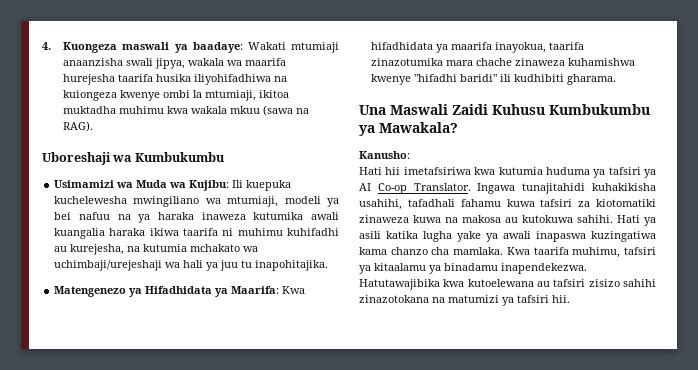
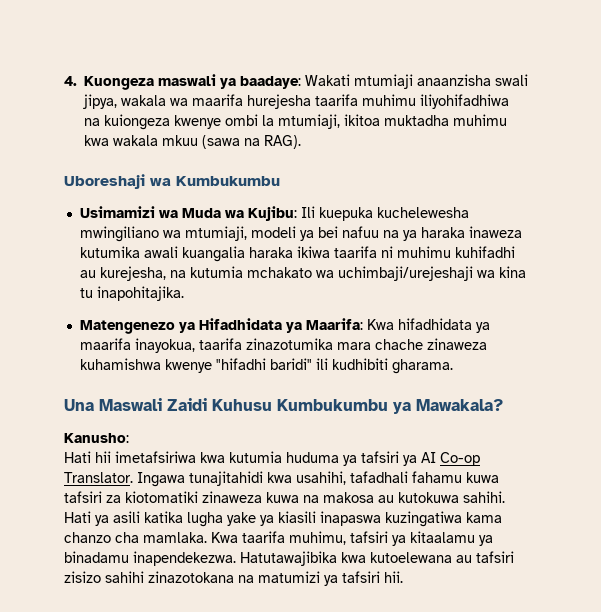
[156,74,192,82] husika -> [362,94,417,106] muhimu
[183,260,239,271] hali ya juu -> [498,266,526,278] kina
[592,183,656,191] kuhakikisha -> [267,472,292,483] kwa
[503,231,531,239] awali -> [278,511,316,523] kiasili

